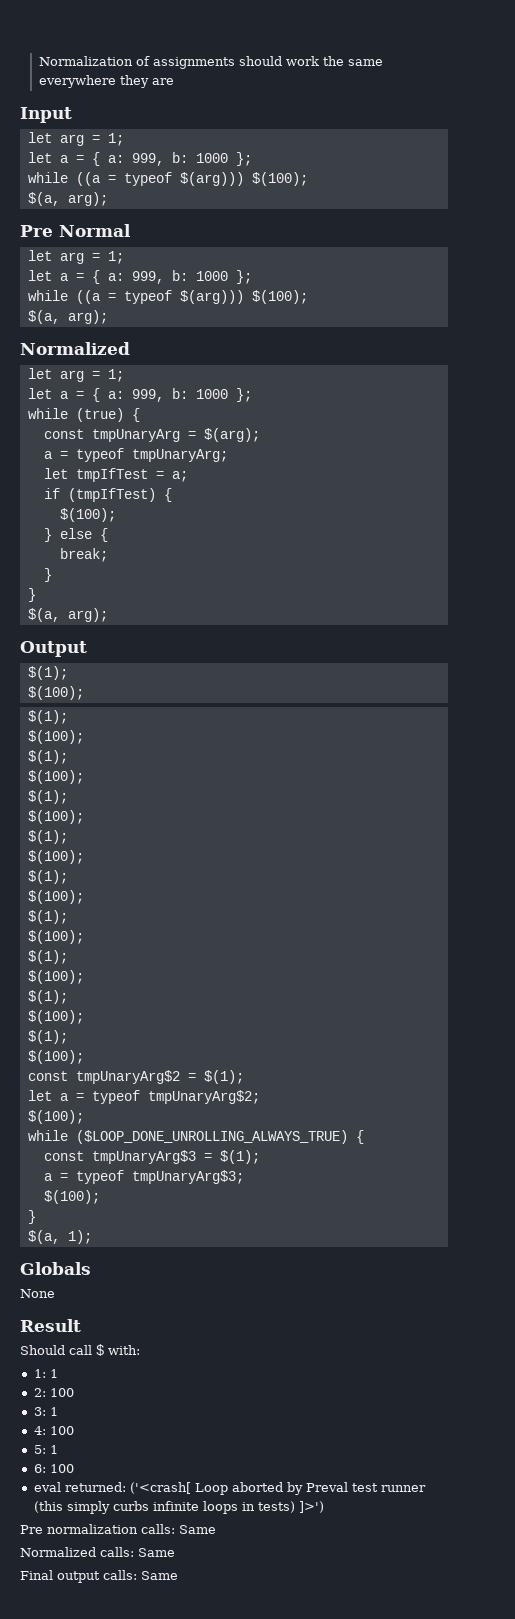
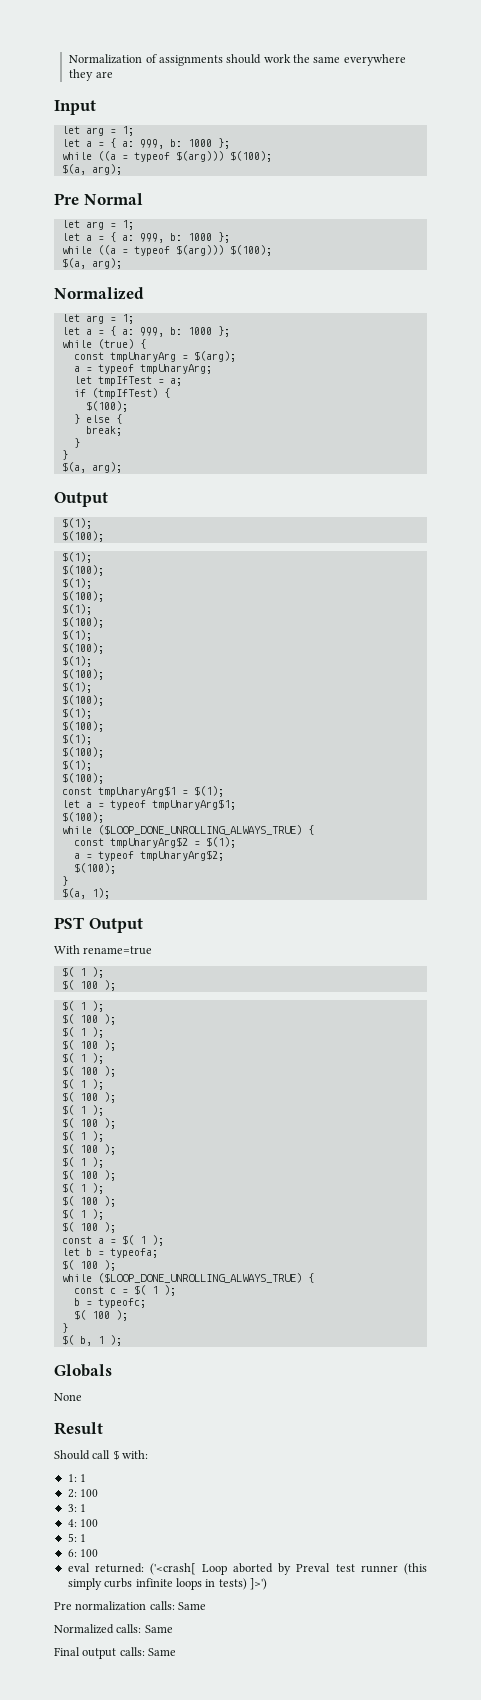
[75,1070,180,1084] tmpUnaryArg$2 -> [97,786,176,797] tmpUnaryArg$1
[147,1090,260,1104] tmpUnaryArg$2; -> [151,799,236,810] tmpUnaryArg$1;
[91,1150,196,1164] tmpUnaryArg$3 -> [109,837,188,848] tmpUnaryArg$2
[131,1170,244,1184] tmpUnaryArg$3; -> [139,850,224,861] tmpUnaryArg$2;
(92, 1237) none -> [54,917,143,933] [54,945,153,955] [61,967,104,978] [61,980,116,991] [61,1001,104,1012] [61,1014,116,1025] [61,1027,104,1038] [61,1040,116,1051] [61,1053,104,1064] [61,1066,116,1077] [61,1079,104,1090] [61,1092,116,1103] [61,1105,104,1116] [61,1118,116,1129] [61,1131,104,1142] [61,1144,116,1155] [61,1157,104,1168] [61,1170,116,1181] [61,1183,104,1194] [61,1196,116,1207] [61,1209,104,1220] [61,1222,116,1233] [61,1235,164,1246] [61,1248,158,1258] [61,1260,116,1271] [61,1273,314,1283] [73,1285,176,1296] [73,1298,146,1308] [73,1310,128,1321] [61,1323,68,1333] [61,1335,122,1346] // PST Output // With rename=true // $( 1 ); // $( 100 ); // $( 1 ); // $( 100 ); // $( 1 ); // $( 100 ); // $( 1 ); // $( 100 ); // $( 1 ); // $( 100 ); // $( 1 ); // $( 100 ); // $( 1 ); // $( 100 ); // $( 1 ); // $( 100 ); // $( 1 ); // $( 100 ); // $( 1 ); // $( 100 ); // const a = $( 1 ); // let b = typeofa; // $( 100 ); // while ($LOOP_DONE_UNROLLING_ALWAYS_TRUE) { // const c = $( 1 ); // b = typeofc; // $( 100 ); // } // $( b, 1 );

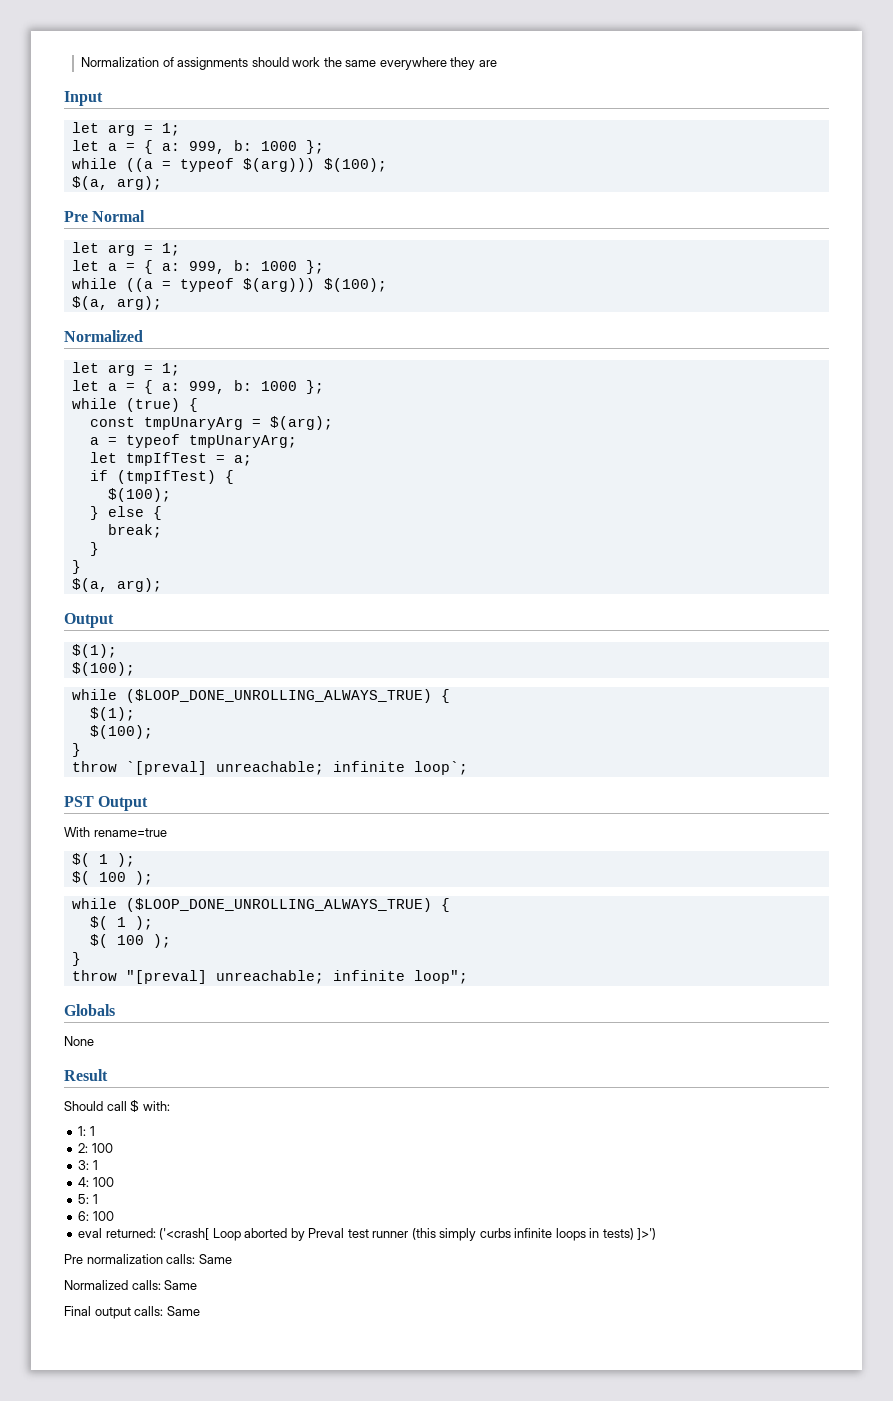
[61,552,92,563] [61,565,104,576] [61,578,92,589] [61,591,104,602] [61,604,92,615] [61,617,104,628] [61,630,92,641] [61,643,104,654] [61,656,92,667] [61,669,104,680] [61,682,92,693] [61,695,104,706] [61,708,92,719] [61,721,104,732] [61,734,92,745] [61,747,104,758] [61,760,92,771] [61,773,104,784] [61,786,224,797] [61,799,236,810] [61,812,104,823] [61,825,314,835] [73,837,236,848] [73,850,224,861] [73,863,116,874] [61,876,68,886] [61,888,110,899] $(1); // $(100); // $(1); // $(100); // $(1); // $(100); // $(1); // $(100); // $(1); // $(100); // $(1); // $(100); // $(1); // $(100); // $(1); // $(100); // $(1); // $(100); // const tmpUnaryArg$1 = $(1); // let a = typeof tmpUnaryArg$1; // $(100); // while ($LOOP_DONE_UNROLLING_ALWAYS_TRUE) { // const tmpUnaryArg$2 = $(1); // a = typeof tmpUnaryArg$2; // $(100); // } // $(a, 1); -> [71,689,450,703] [89,707,135,721] [89,725,153,739] [71,743,81,757] [71,761,468,775] while ($LOOP_DONE_UNROLLING_ALWAYS_TRUE) { // $(1); // $(100); // } // throw `[preval] unreachable; infinite loop`;
[61,1001,104,1012] [61,1014,116,1025] [61,1027,104,1038] [61,1040,116,1051] [61,1053,104,1064] [61,1066,116,1077] [61,1079,104,1090] [61,1092,116,1103] [61,1105,104,1116] [61,1118,116,1129] [61,1131,104,1142] [61,1144,116,1155] [61,1157,104,1168] [61,1170,116,1181] [61,1183,104,1194] [61,1196,116,1207] [61,1209,104,1220] [61,1222,116,1233] [61,1235,164,1246] [61,1248,158,1258] [61,1260,116,1271] [61,1273,314,1283] [73,1285,176,1296] [73,1298,146,1308] [73,1310,128,1321] [61,1323,68,1333] [61,1335,122,1346] $( 1 ); // $( 100 ); // $( 1 ); // $( 100 ); // $( 1 ); // $( 100 ); // $( 1 ); // $( 100 ); // $( 1 ); // $( 100 ); // $( 1 ); // $( 100 ); // $( 1 ); // $( 100 ); // $( 1 ); // $( 100 ); // $( 1 ); // $( 100 ); // const a = $( 1 ); // let b = typeofa; // $( 100 ); // while ($LOOP_DONE_UNROLLING_ALWAYS_TRUE) { // const c = $( 1 ); // b = typeofc; // $( 100 ); // } // $( b, 1 ); -> [71,898,450,912] [89,916,153,930] [89,934,171,948] [71,952,81,966] [71,970,468,984] while ($LOOP_DONE_UNROLLING_ALWAYS_TRUE) { // $( 1 ); // $( 100 ); // } // throw "[preval] unreachable; infinite loop";

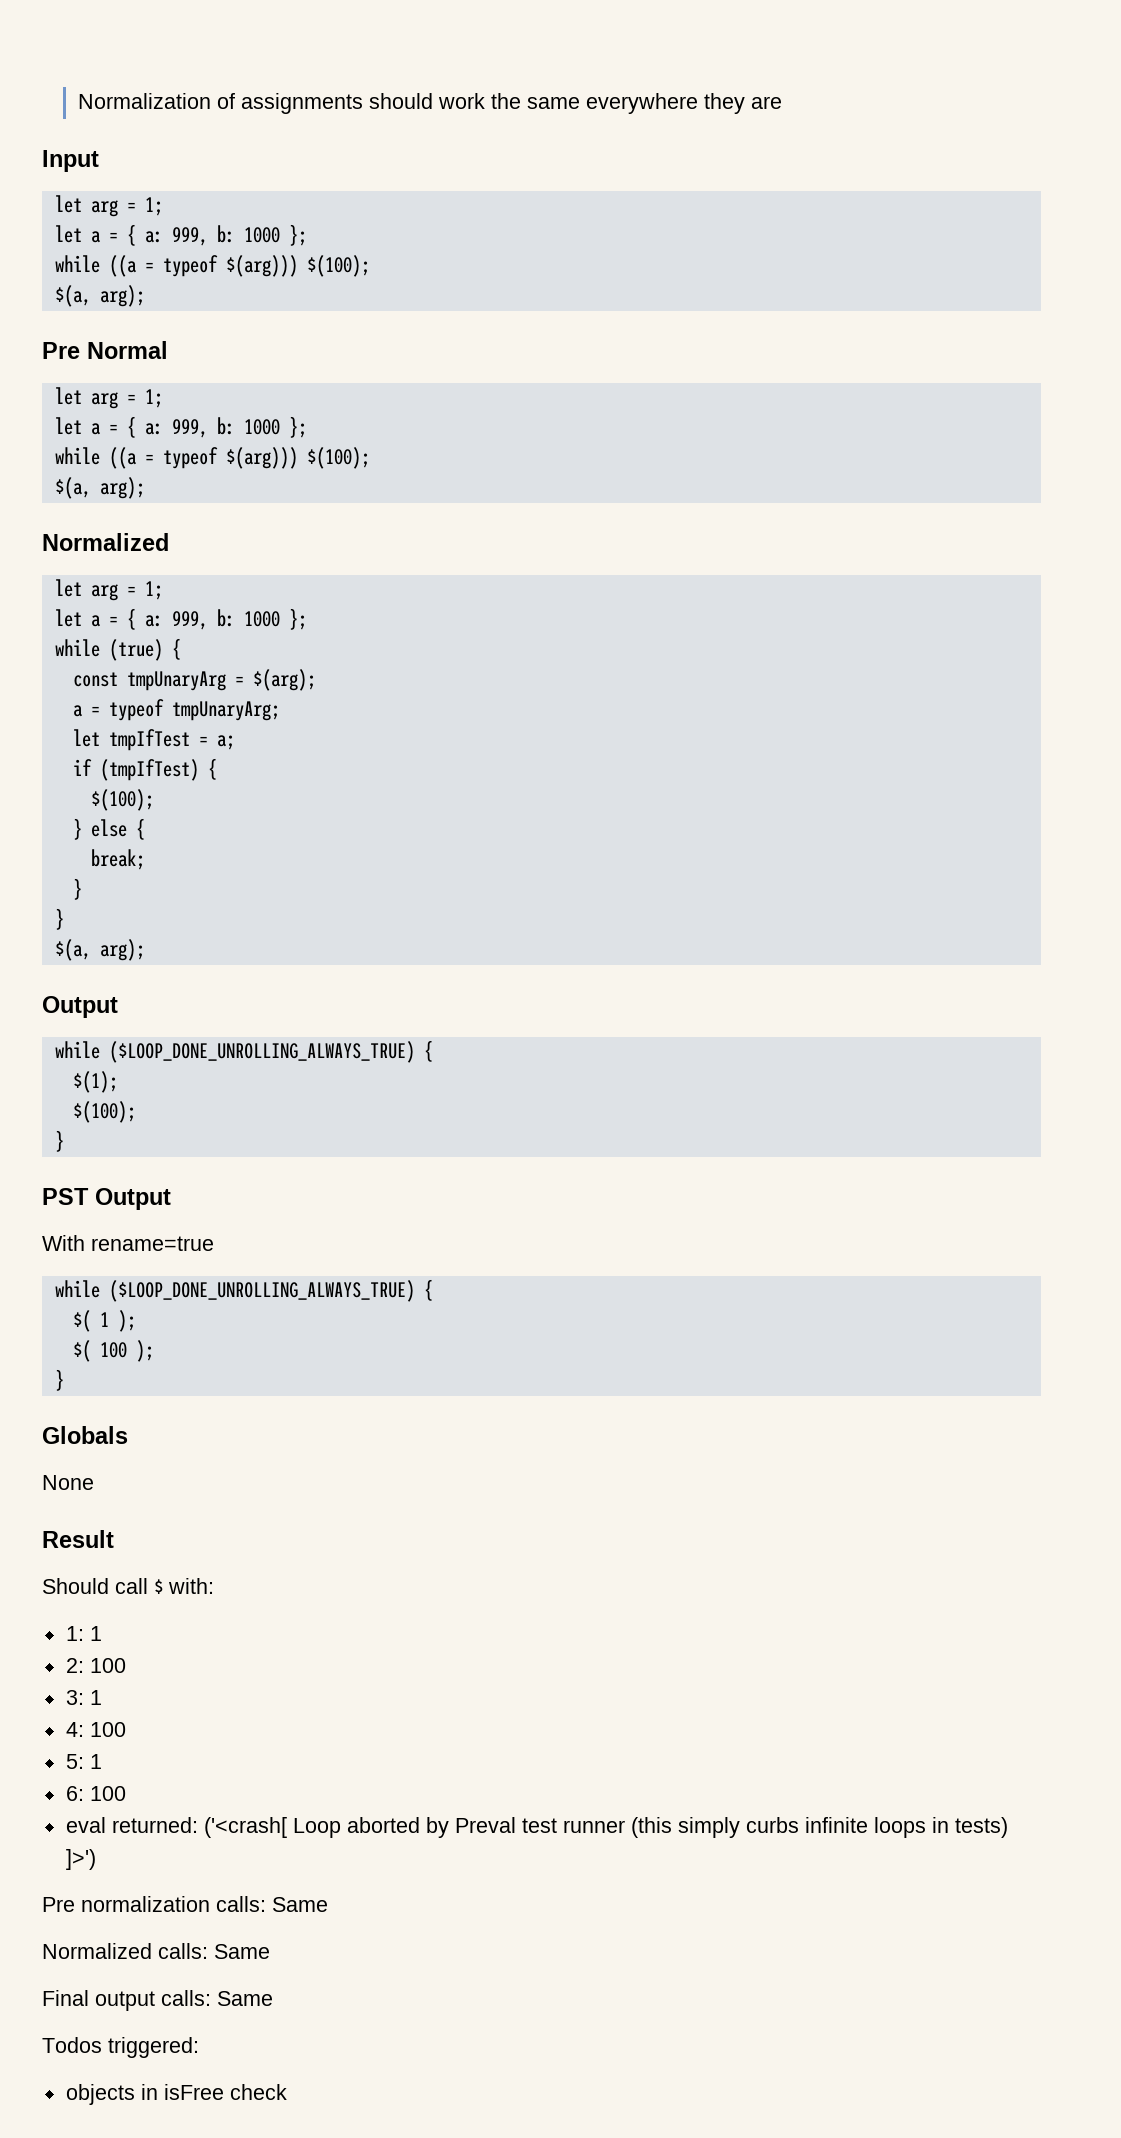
[71,644,117,658] [71,662,135,676] // $(1); // $(100); -> (118, 1007) none
[71,761,468,775] // throw `[preval] unreachable; infinite loop`; -> (64, 1141) none
[71,853,135,867] [71,871,153,885] // $( 1 ); // $( 100 ); -> (214, 1243) none
[71,970,468,984] // throw "[preval] unreachable; infinite loop"; -> (64, 1380) none
(200, 1311) none -> [42,2037,199,2058] [65,2084,287,2105] // Todos triggered: // objects in isFree check

